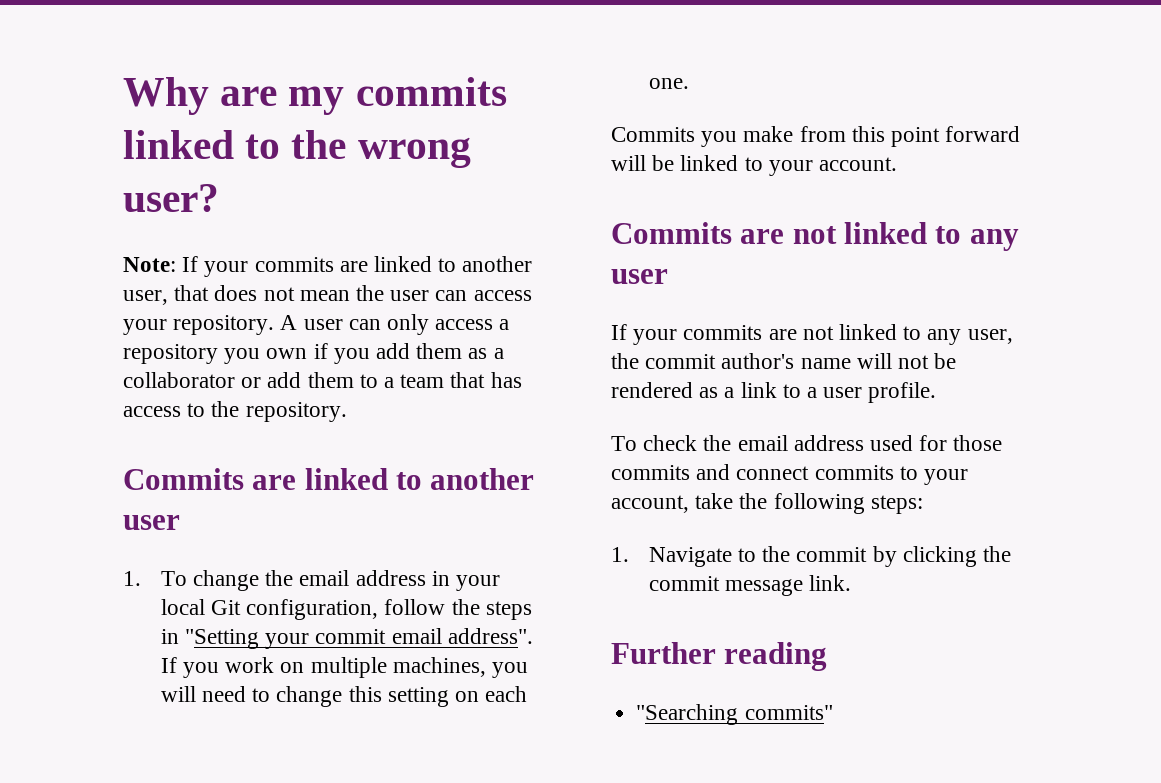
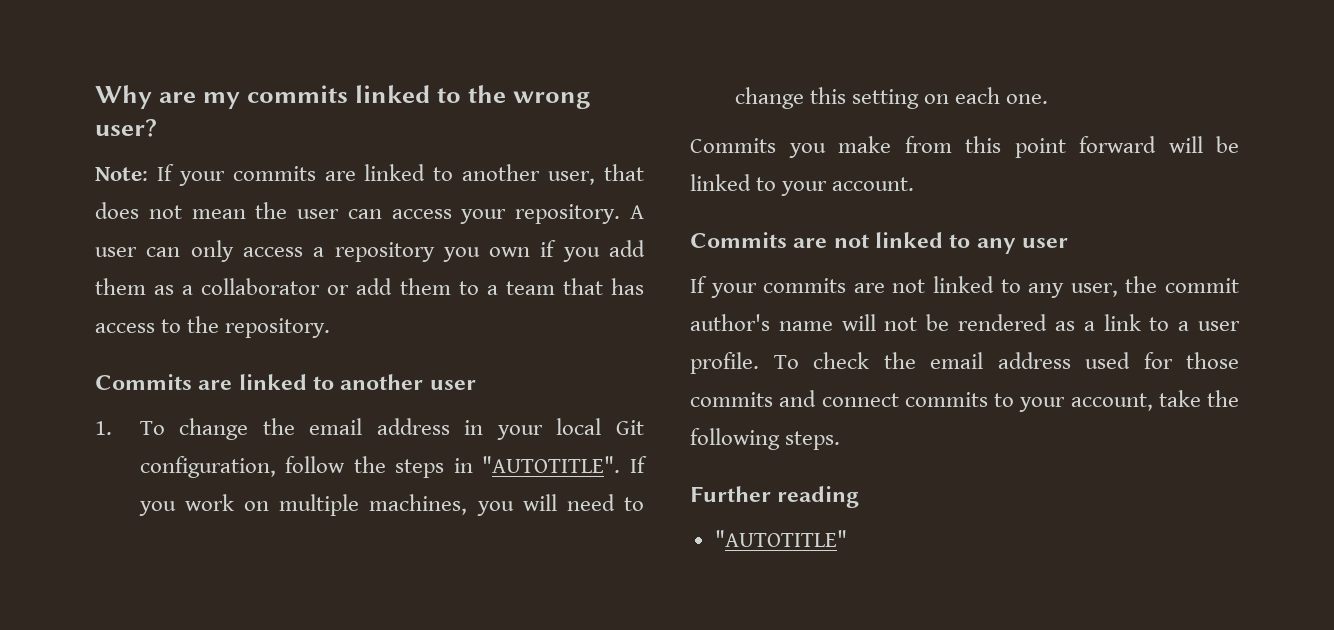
[185,628,533,649] "Setting your commit email address". -> [482,456,621,473] "AUTOTITLE".
(937, 392) // -> (759, 363) none
[870,495,923,514] [611,546,1012,567] [648,575,852,596] steps: // 1. Navigate to the commit by clicking the commit message link. -> [785,431,841,450] steps.
[636,704,833,725] "Searching commits" -> [714,530,847,547] "AUTOTITLE"

